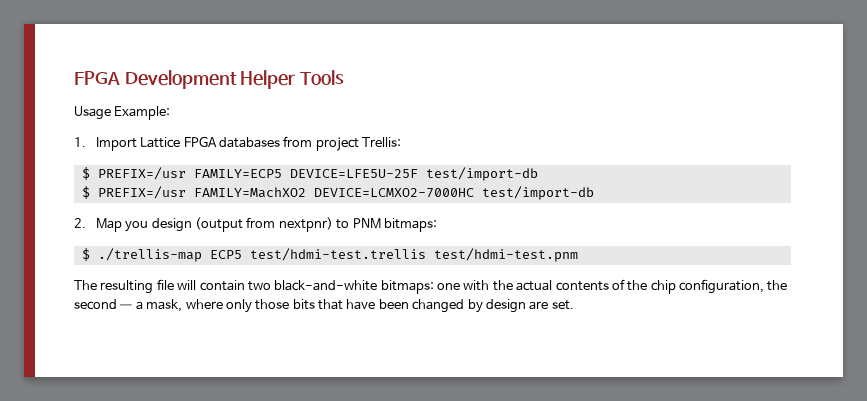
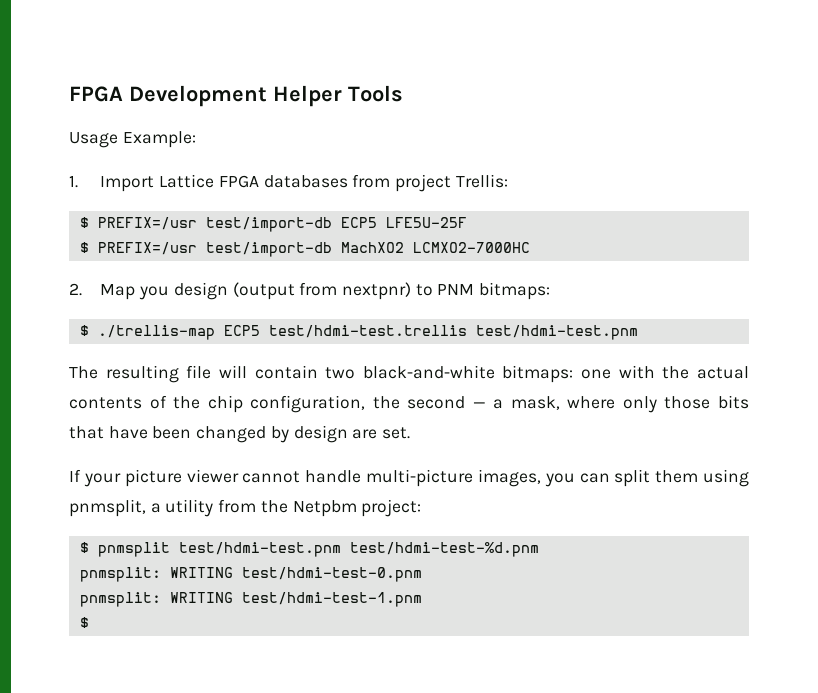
[193,167,538,181] [81,186,594,200] FAMILY=ECP5 DEVICE=LFE5U-25F test/import-db // $ PREFIX=/usr FAMILY=MachXO2 DEVICE=LCMXO2-7000HC test/import-db -> [205,217,467,232] [79,242,530,257] test/import-db ECP5 LFE5U-25F // $ PREFIX=/usr test/import-db MachXO2 LCMXO2-7000HC
(574, 305) none -> [69,469,750,487] [69,499,422,517] [79,542,539,557] [79,567,422,582] [79,592,422,607] [79,617,89,628] // If your picture viewer cannot handle multi-picture images, you can split them using pnmsplit, a utility from the Netpbm project: // $ pnmsplit test/hdmi-test.pnm test/hdmi-test-%d.pnm // pnmsplit: WRITING test/hdmi-test-0.pnm // pnmsplit: WRITING test/hdmi-test-1.pnm // $

